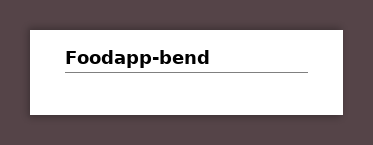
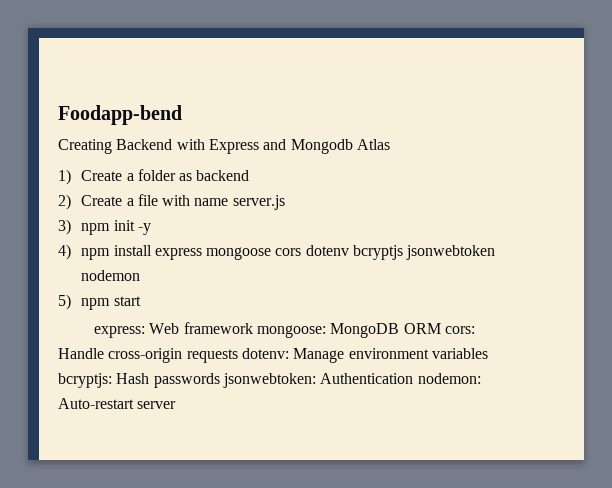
(210, 59) none -> [58,139,390,154] [58,169,250,185] [58,194,285,210] [58,219,151,235] [58,244,496,260] [81,270,141,281] [58,294,141,310] [93,322,475,338] [58,348,488,363] [58,373,481,388] [58,398,177,409] // Creating Backend with Express and Mongodb Atlas // 1) Create a folder as backend // 2) Create a file with name server.js // 3) npm init -y // 4) npm install express mongoose cors dotenv bcryptjs jsonwebtoken nodemon // 5) npm start // express: Web framework mongoose: MongoDB ORM cors: Handle cross-origin requests dotenv: Manage environment variables bcryptjs: Hash passwords jsonwebtoken: Authentication nodemon: Auto-restart server

